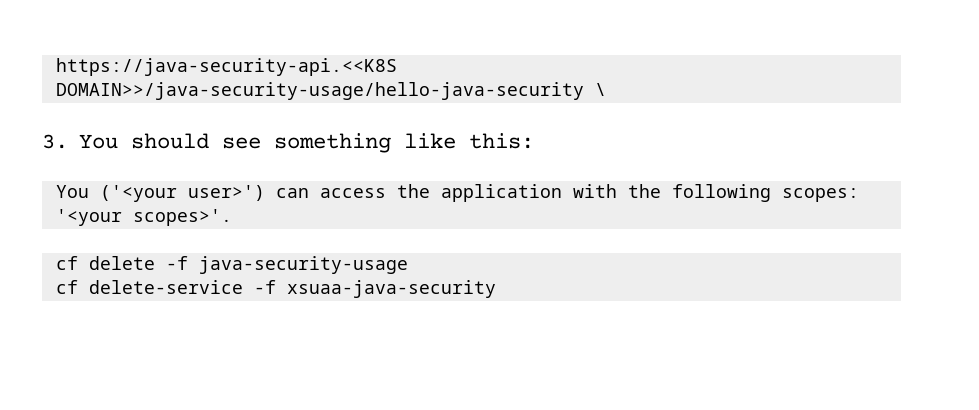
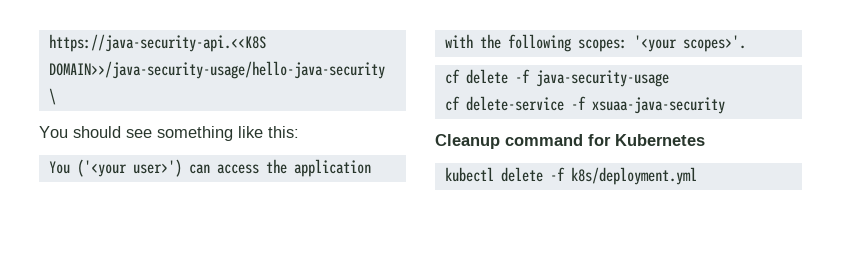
[42,134,68,149] 3. -> (56, 96) none
(496, 289) none -> [435,134,705,149] [444,167,697,185] // Cleanup command for Kubernetes // kubectl delete -f k8s/deployment.yml

